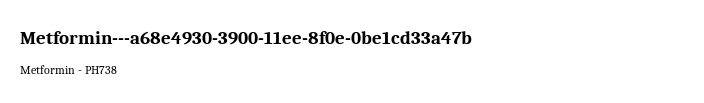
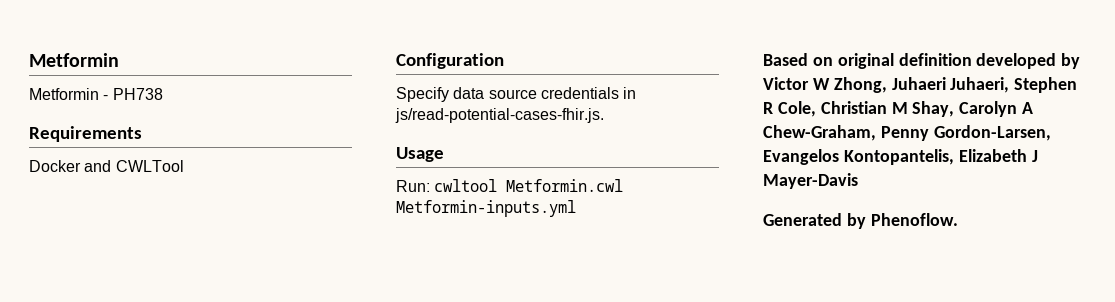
[20,31,472,45] Metformin---a68e4930-3900-11ee-8f0e-0be1cd33a47b -> [29,53,119,67] Metformin
(118, 70) none -> [29,126,142,142] [29,160,184,172] [396,53,504,69] [396,87,637,102] [395,108,604,123] [396,147,444,162] [396,179,624,192] [396,200,576,217] [763,53,1081,69] [763,77,1078,93] [763,101,1034,117] [763,125,1051,141] [763,149,1038,165] [763,173,858,189] [763,213,958,229] // Requirements // Docker and CWLTool // Configuration // Specify data source credentials in js/read-potential-cases-fhir.js. // Usage // Run: cwltool Metformin.cwl Metformin-inputs.yml // Based on original definition developed by Victor W Zhong, Juhaeri Juhaeri, Stephen R Cole, Christian M Shay, Carolyn A Chew-Graham, Penny Gordon-Larsen, Evangelos Kontopantelis, Elizabeth J Mayer-Davis // Generated by Phenoflow.

